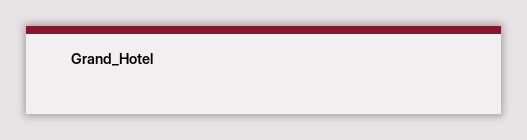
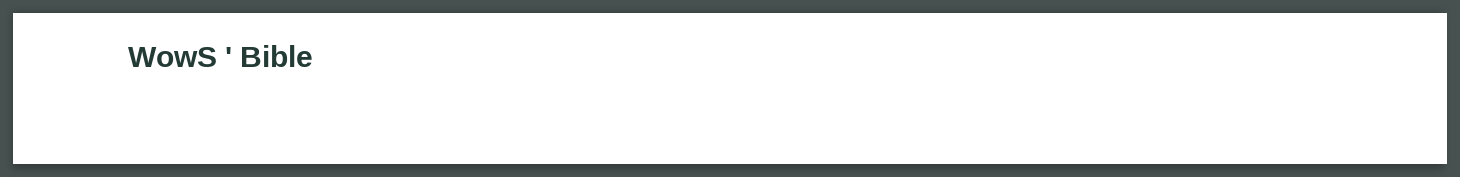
[71,53,153,66] Grand_Hotel -> [128,45,314,67] WowS ' Bible

